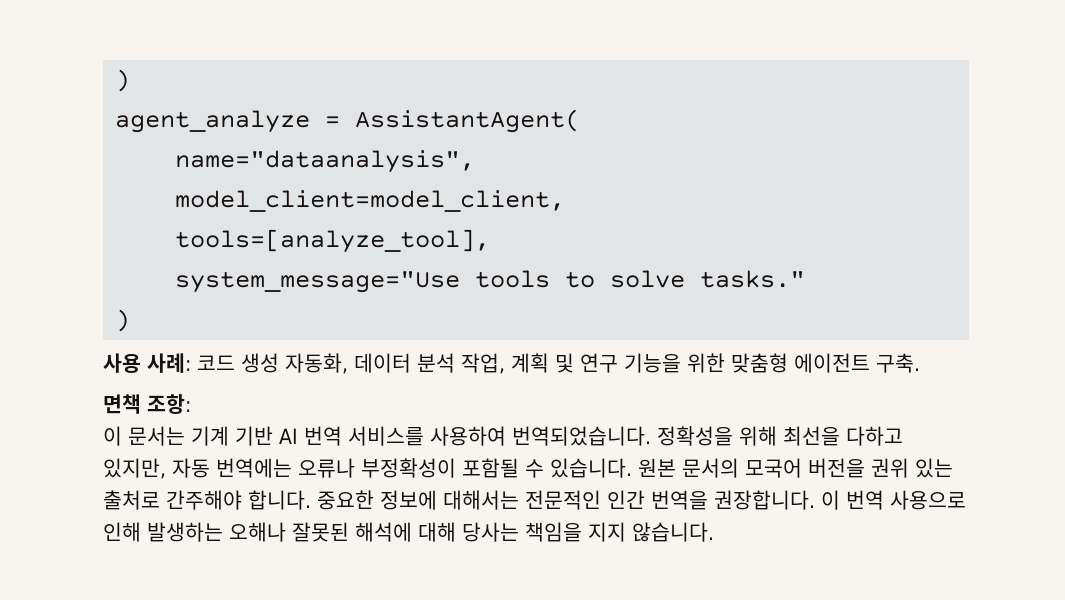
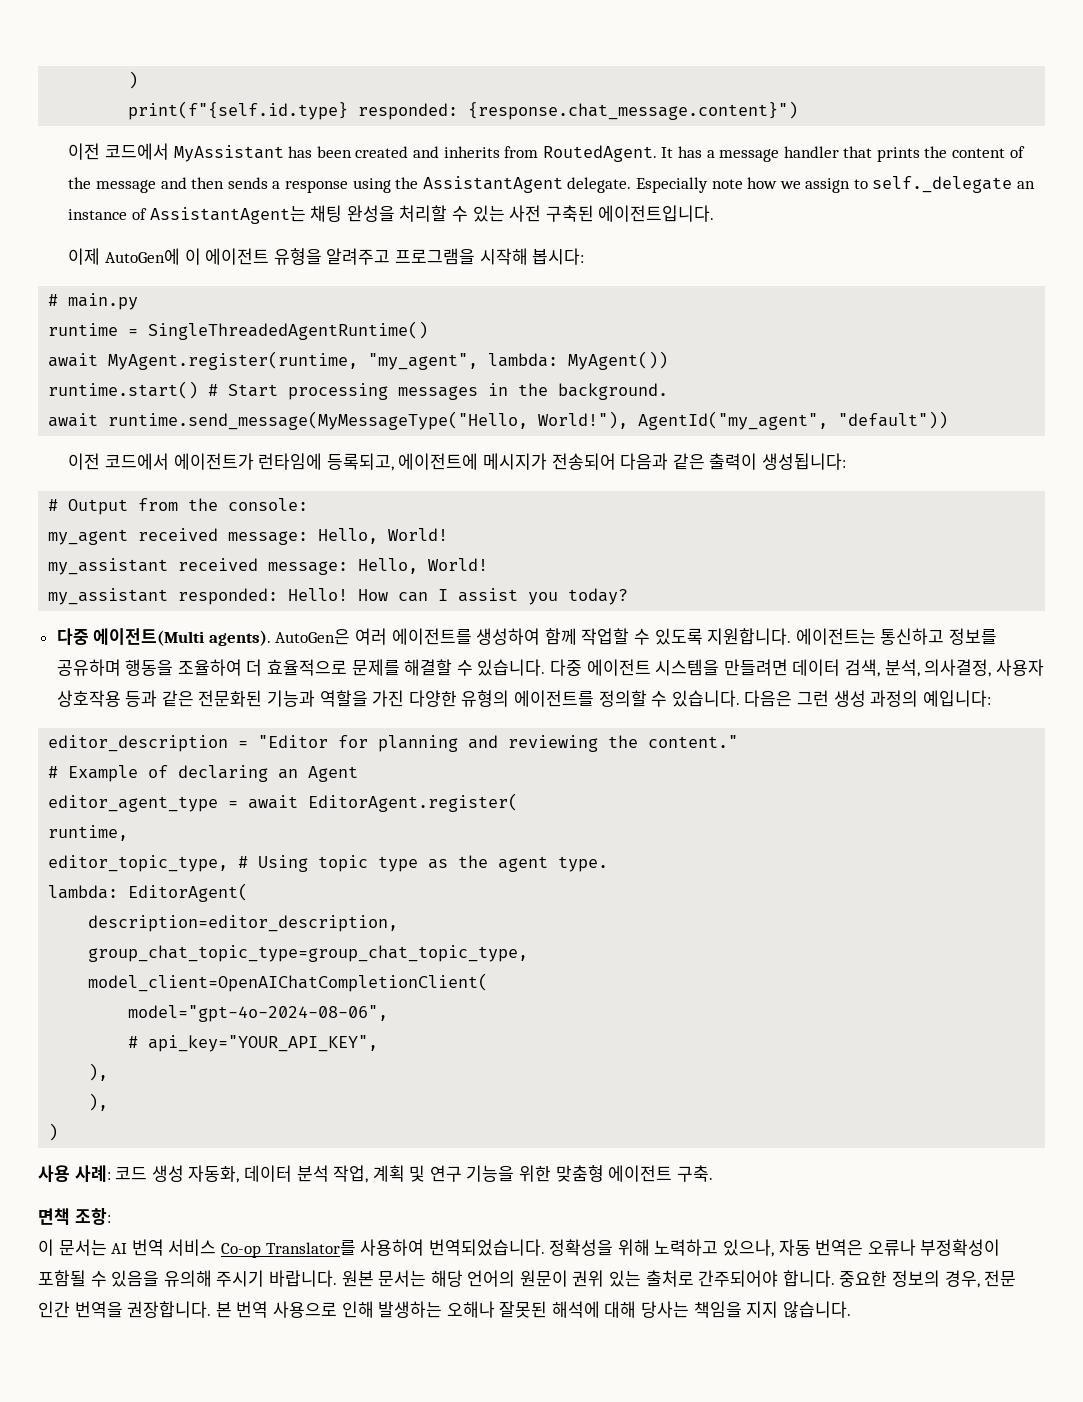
[115,69,131,92] [115,109,581,133] [175,150,476,173] [175,190,566,212] [175,229,491,253] [175,270,806,293] ) // agent_analyze = AssistantAgent( // name="dataanalysis", // model_client=model_client, // tools=[analyze_tool], // system_message="Use tools to solve tasks." -> [128,71,139,89] [128,101,799,120] [68,143,1025,162] [68,176,1036,193] [68,205,715,224] [68,248,585,265] [48,293,139,310] [48,321,429,340] [48,351,669,370] [48,381,669,400] [48,411,949,430] [68,453,846,471] [48,498,309,515] [48,528,449,545] [48,558,489,575] [48,588,629,605] [56,628,997,646] [56,659,1044,677] [56,690,991,707] [48,735,739,752] [48,765,359,782] [48,793,519,812] [48,825,129,841] [48,855,609,872] [48,883,249,902] [88,915,399,932] [88,945,529,962] [88,973,489,992] [128,1005,389,1022] [128,1035,379,1052] [88,1063,109,1081] [88,1093,109,1111] ) // print(f"{self.id.type} responded: {response.chat_message.content}") // 이전 코드에서 MyAssistant has been created and inherits from RoutedAgent. It has a message handler that prints the content of the message and then sends a response using the AssistantAgent delegate. Especially note how we assign to self._delegate an instance of AssistantAgent는 채팅 완성을 처리할 수 있는 사전 구축된 에이전트입니다. // 이제 AutoGen에 이 에이전트 유형을 알려주고 프로그램을 시작해 봅시다: // # main.py // runtime = SingleThreadedAgentRuntime() // await MyAgent.register(runtime, "my_agent", lambda: MyAgent()) // runtime.start() # Start processing messages in the background. // await runtime.send_message(MyMessageType("Hello, World!"), AgentId("my_agent", "default")) // 이전 코드에서 에이전트가 런타임에 등록되고, 에이전트에 메시지가 전송되어 다음과 같은 출력이 생성됩니다: // # Output from the console: // my_agent received message: Hello, World! // my_assistant received message: Hello, World! // my_assistant responded: Hello! How can I assist you today? // 다중 에이전트(Multi agents). AutoGen은 여러 에이전트를 생성하여 함께 작업할 수 있도록 지원합니다. 에이전트는 통신하고 정보를 공유하며 행동을 조율하여 더 효율적으로 문제를 해결할 수 있습니다. 다중 에이전트 시스템을 만들려면 데이터 검색, 분석, 의사결정, 사용자 상호작용 등과 같은 전문화된 기능과 역할을 가진 다양한 유형의 에이전트를 정의할 수 있습니다. 다음은 그런 생성 과정의 예입니다: // editor_description = "Editor for planning and reviewing the content." // # Example of declaring an Agent // editor_agent_type = await EditorAgent.register( // runtime, // editor_topic_type, # Using topic type as the agent type. // lambda: EditorAgent( // description=editor_description, // group_chat_topic_type=group_chat_topic_type, // model_client=OpenAIChatCompletionClient( // model="gpt-4o-2024-08-06", // # api_key="YOUR_API_KEY", // ), // ),
[191,426,903,446] [103,458,865,479] 기계 기반 AI 번역 서비스를 사용하여 번역되었습니다. 정확성을 위해 최선을 다하고 있지만, 자동 번역에는 오류나 부정확성이 포함될 수 있습니다. 원본 문서의 모국어 버전을 -> [111,1239,1001,1258] [38,1270,568,1287] AI 번역 서비스 Co-op Translator를 사용하여 번역되었습니다. 정확성을 위해 노력하고 있으나, 자동 번역은 오류나 부정확성이 포함될 수 있음을 유의해 주시기 바랍니다. 원본 문서는 해당 언어의 원문이
[166,490,242,510] 간주해야 -> [698,1270,779,1287] 간주되어야
[380,490,601,510] 정보에 대해서는 전문적인 -> [892,1270,1017,1288] 정보의 경우, 전문
[821,490,840,510] 이 -> [215,1302,232,1318] 본

